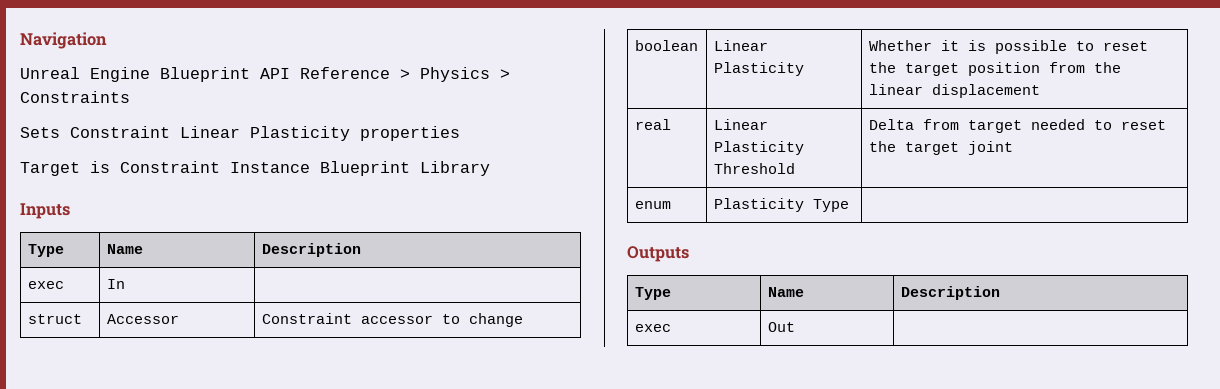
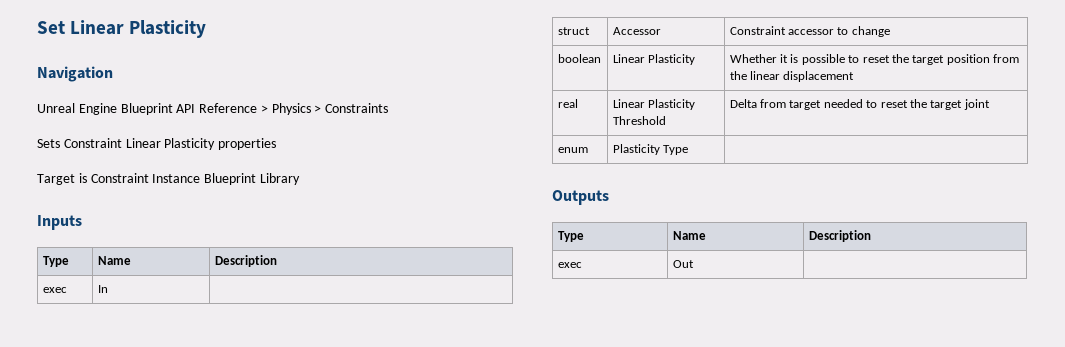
(20, 40) none -> [37,20,207,38] Set Linear Plasticity //

